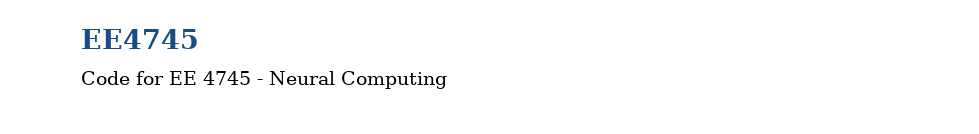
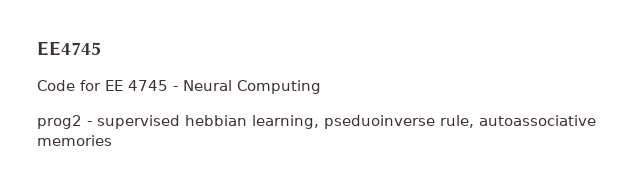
(447, 80) none -> [37,115,596,129] [37,135,112,146] // prog2 - supervised hebbian learning, pseduoinverse rule, autoassociative memories

